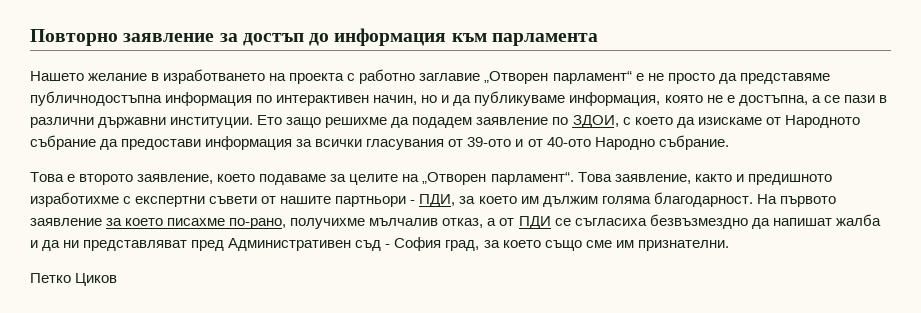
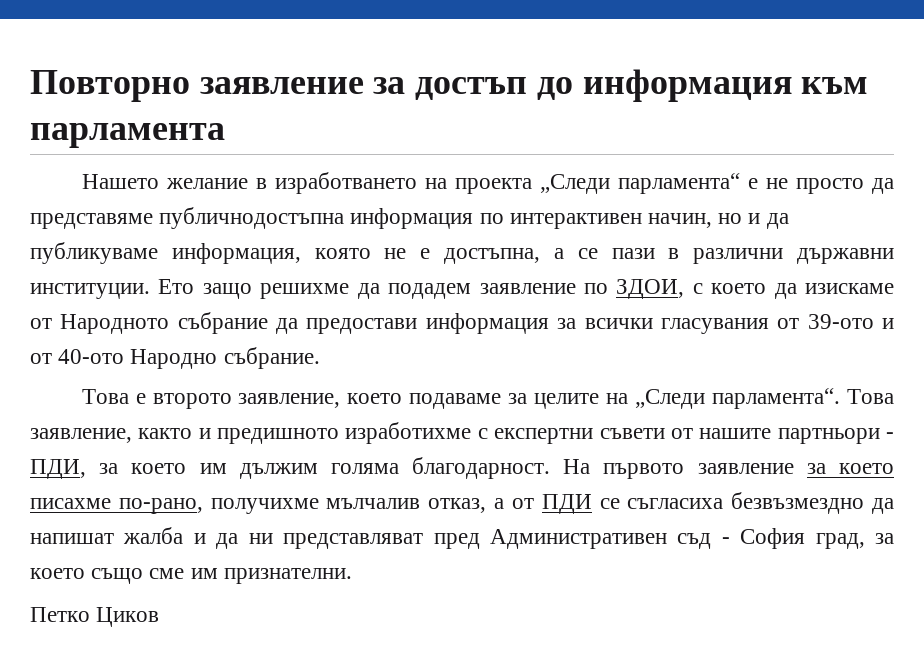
[347,69,632,84] с работно заглавие „Отворен парламент“ -> [539,173,740,194] „Следи парламента“
[422,172,574,185] „Отворен парламент“. -> [635,388,841,409] „Следи парламента“.

